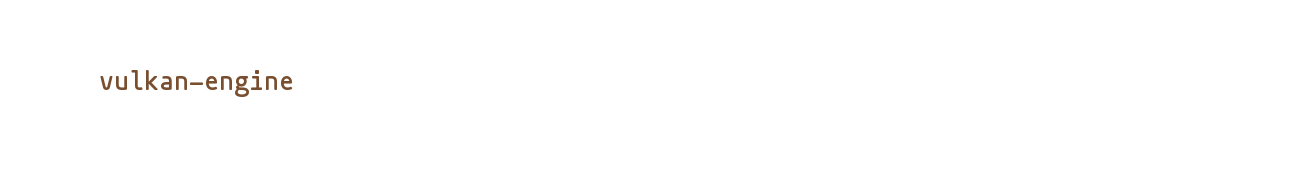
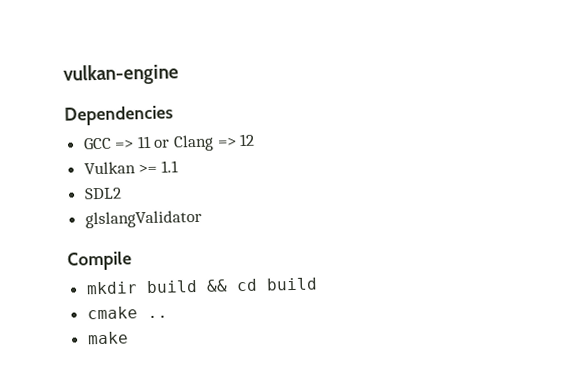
(294, 83) none -> [64,105,173,126] [82,133,256,152] [83,160,179,175] [83,187,122,200] [84,209,202,229] [67,251,132,271] [85,277,318,295] [86,306,168,320] [86,331,129,345] // Dependencies // GCC => 11 or Clang => 12 // Vulkan >= 1.1 // SDL2 // glslangValidator // Compile // mkdir build && cd build // cmake .. // make

